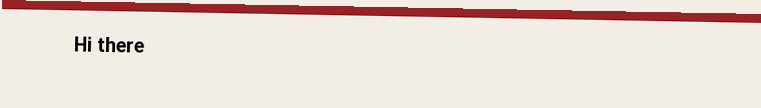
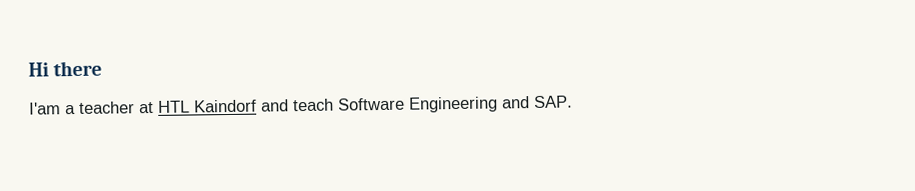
(146, 44) none -> [29,95,573,115] // I'am a teacher at HTL Kaindorf and teach Software Engineering and SAP.

